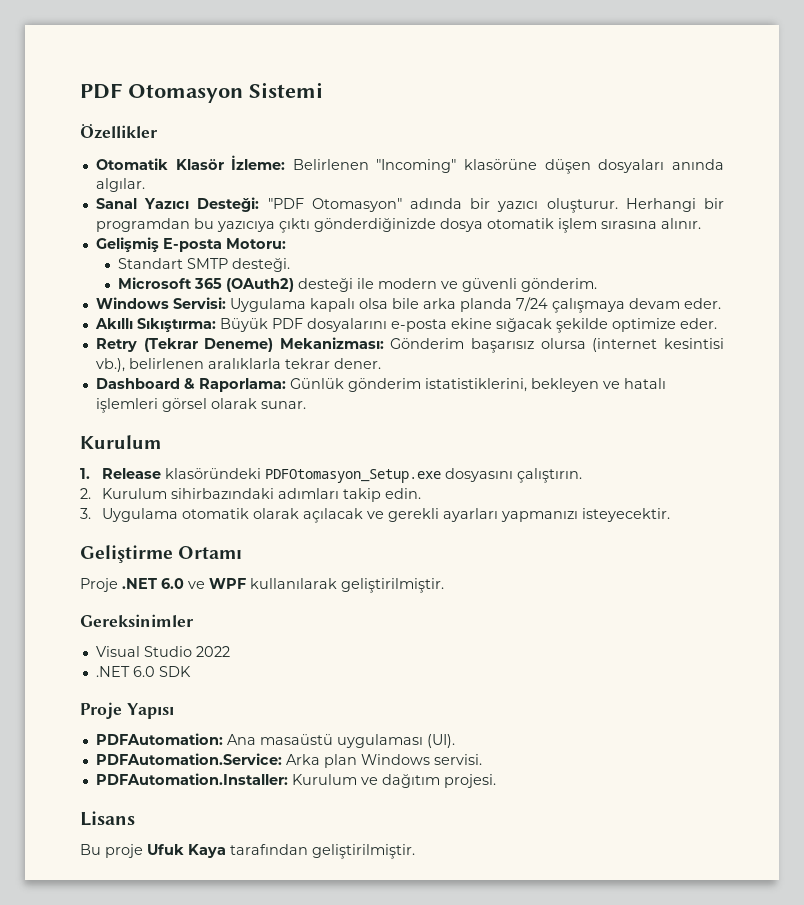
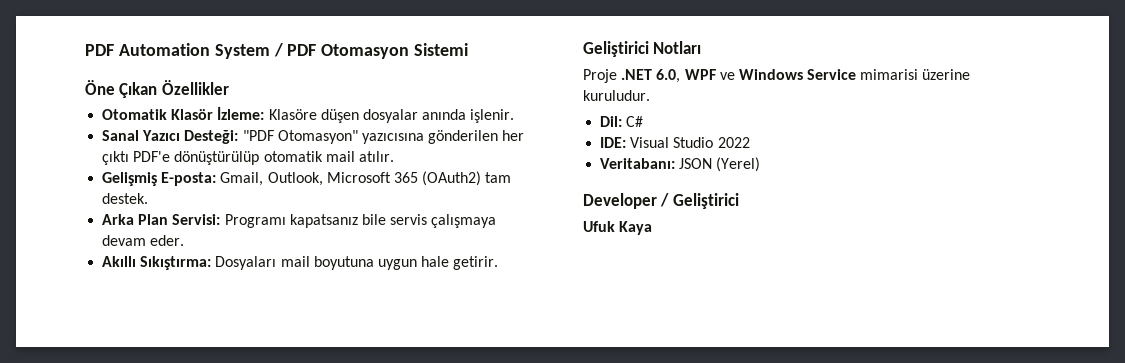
[80,83,122,99] PDF -> [85,43,317,59] PDF Automation System / PDF
(323, 90) none -> [85,80,158,98] Öne Çıkan
[292,159,725,174] [95,178,145,192] Belirlenen "Incoming" klasörüne düşen dosyaları anında algılar. -> [268,109,515,123] Klasöre düşen dosyalar anında işlenir.
[409,198,724,213] [95,218,701,233] [95,237,286,253] [118,258,291,272] [118,277,598,292] [95,297,548,312] adında bir yazıcı oluşturur. Herhangi bir programdan bu yazıcıya çıktı gönderdiğinizde dosya otomatik işlem sırasına alınır. // Gelişmiş E-posta Motoru: // Standart SMTP desteği. // Microsoft 365 (OAuth2) desteği ile modern ve güvenli gönderim. // Windows Servisi: Uygulama kapalı olsa bile arka planda 7/24 -> [361,130,525,144] [102,151,394,165] [102,171,512,186] [102,193,149,204] [102,214,428,228] yazıcısına gönderilen her çıktı PDF'e dönüştürülüp otomatik mail atılır. // Gelişmiş E-posta: Gmail, Outlook, Microsoft 365 (OAuth2) tam destek. // Arka Plan Servisi: Programı kapatsanız bile servis
[219,318,717,333] [95,337,725,353] [95,358,381,372] [95,378,666,392] [95,398,306,413] [80,435,161,449] [80,468,583,483] [80,488,422,502] [80,508,671,523] [80,545,243,563] [80,578,444,593] [80,614,194,627] [95,646,230,657] [95,666,191,677] [80,702,174,719] [95,733,455,748] [95,753,482,768] [95,773,496,788] [80,811,135,826] [80,844,415,859] Büyük PDF dosyalarını e-posta ekine sığacak şekilde optimize eder. // Retry (Tekrar Deneme) Mekanizması: Gönderim başarısız olursa (internet kesintisi vb.), belirlenen aralıklarla tekrar dener. // Dashboard & Raporlama: Günlük gönderim istatistiklerini, bekleyen ve hatalı işlemleri görsel olarak sunar. // Kurulum // 1. Release klasöründeki PDFOtomasyon_Setup.exe dosyasını çalıştırın. // 2. Kurulum sihirbazındaki adımları takip edin. // 3. Uygulama otomatik olarak açılacak ve gerekli ayarları yapmanızı isteyecektir. // Geliştirme Ortamı // Proje .NET 6.0 ve WPF kullanılarak geliştirilmiştir. // Gereksinimler // Visual Studio 2022 // .NET 6.0 SDK // Proje Yapısı // PDFAutomation: Ana masaüstü uygulaması (UI). // PDFAutomation.Service: Arka plan Windows servisi. // PDFAutomation.Installer: Kurulum ve dağıtım projesi. // Lisans // Bu proje Ufuk Kaya tarafından geliştirilmiştir. -> [215,256,499,270] [583,41,702,57] [583,69,971,83] [583,90,650,101] [600,116,644,127] [600,137,750,148] [600,157,761,172] [583,193,739,209] [583,221,653,235] Dosyaları mail boyutuna uygun hale getirir. // Geliştirici Notları // Proje .NET 6.0, WPF ve Windows Service mimarisi üzerine kuruludur. // Dil: C# // IDE: Visual Studio 2022 // Veritabanı: JSON (Yerel) // Developer / Geliştirici // Ufuk Kaya

